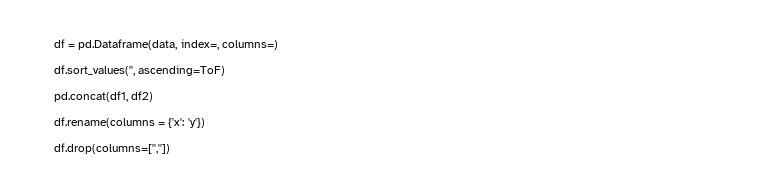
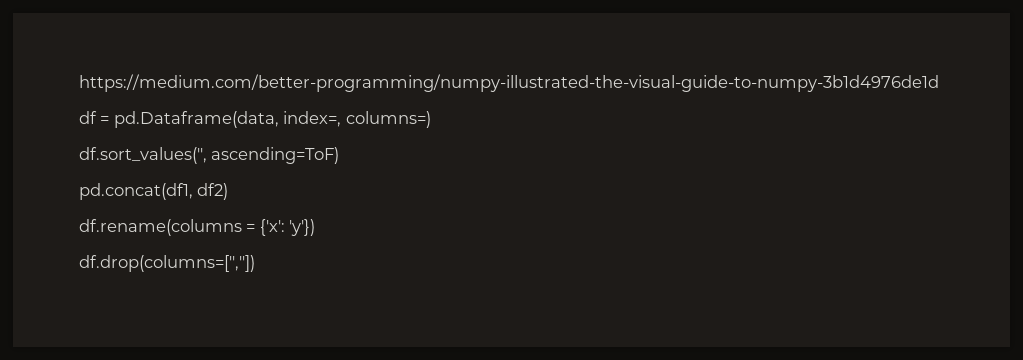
(54, 43) none -> [79,74,939,92] https://medium.com/better-programming/numpy-illustrated-the-visual-guide-to-numpy-3b1d4976de1d //

